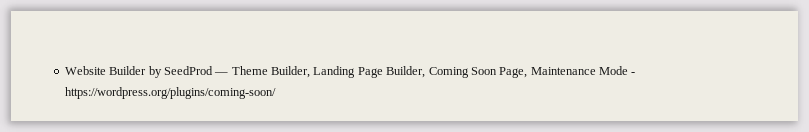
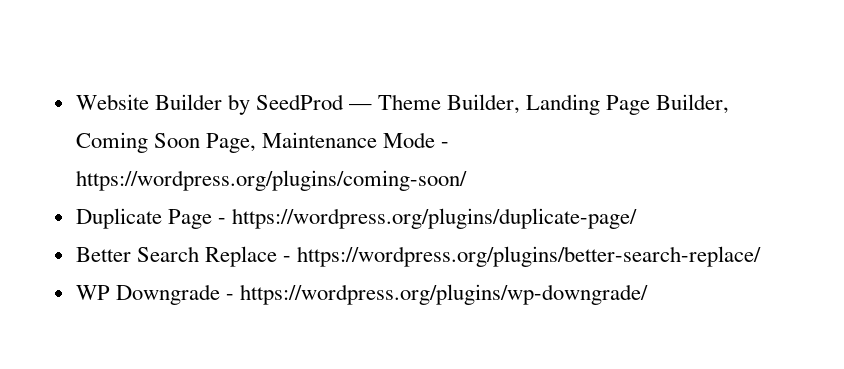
(276, 93) none -> [75,208,637,229] [75,246,762,267] [75,284,648,305] // Duplicate Page - https://wordpress.org/plugins/duplicate-page/ // Better Search Replace - https://wordpress.org/plugins/better-search-replace/ // WP Downgrade - https://wordpress.org/plugins/wp-downgrade/

